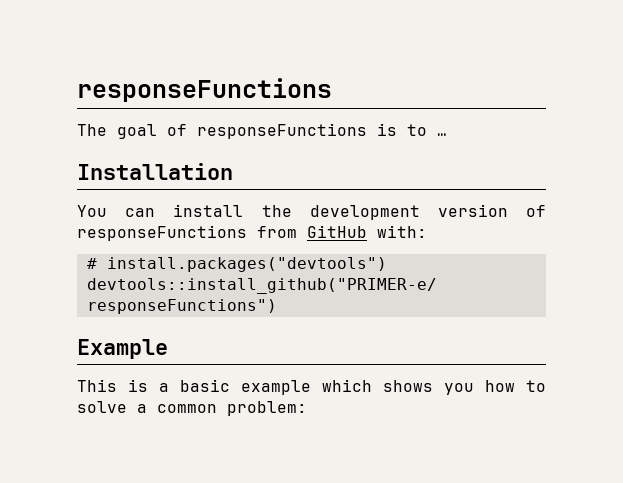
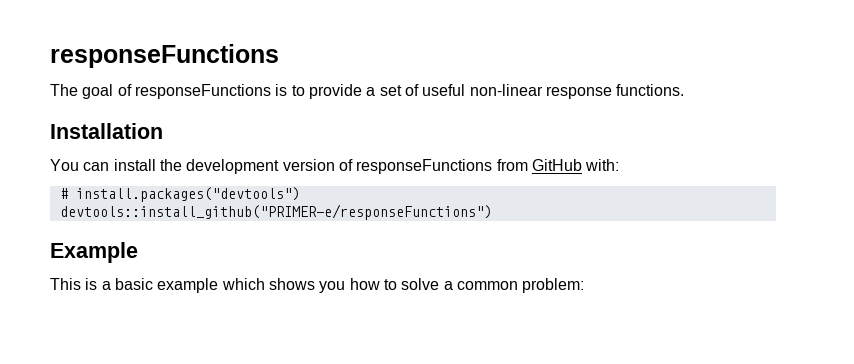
[437,133,447,136] … -> [308,84,685,99] provide a set of useful non-linear response functions.

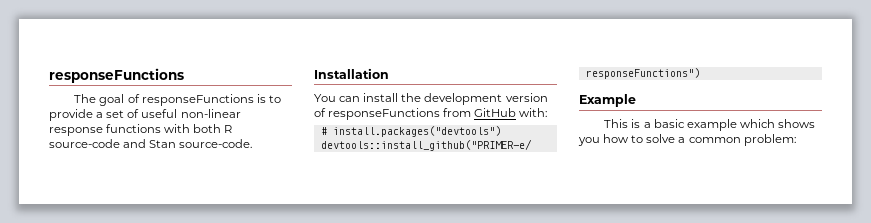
[616,84,685,96] functions. -> [106,124,233,133] [49,139,253,148] functions with both R source-code and Stan source-code.

